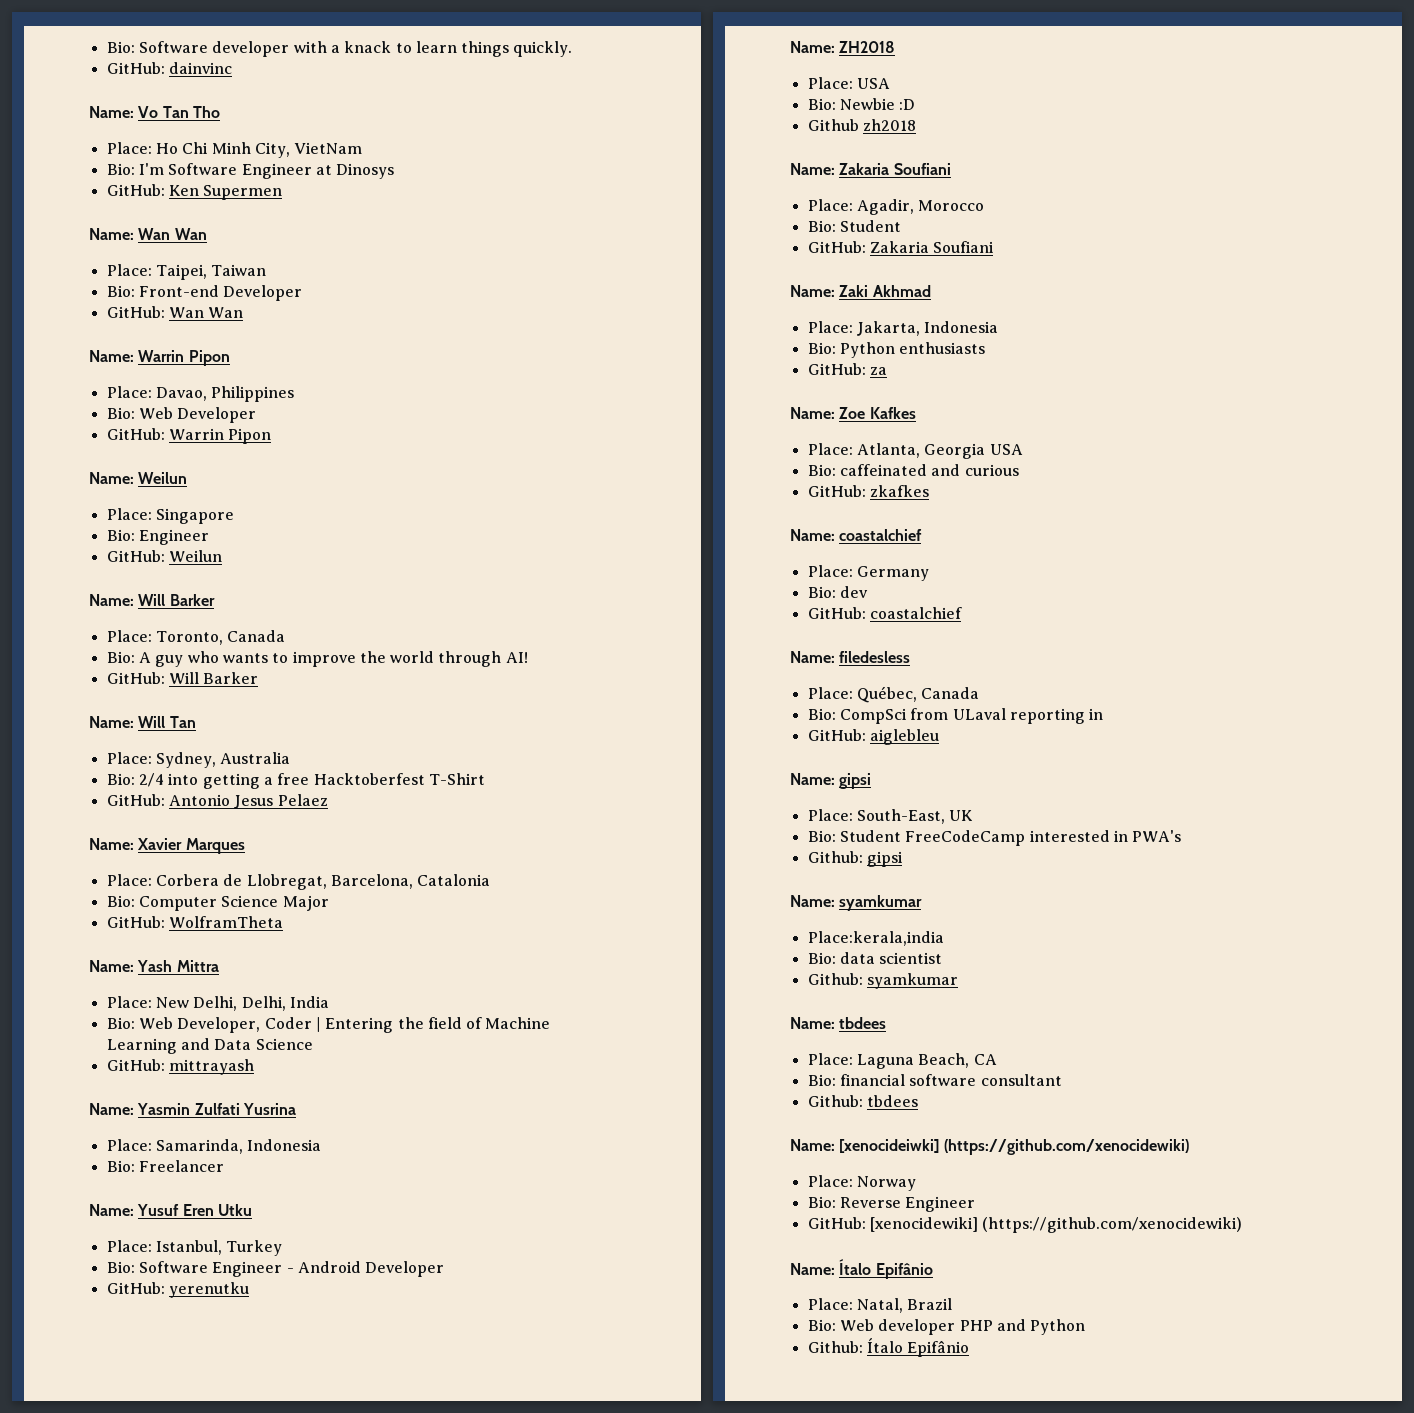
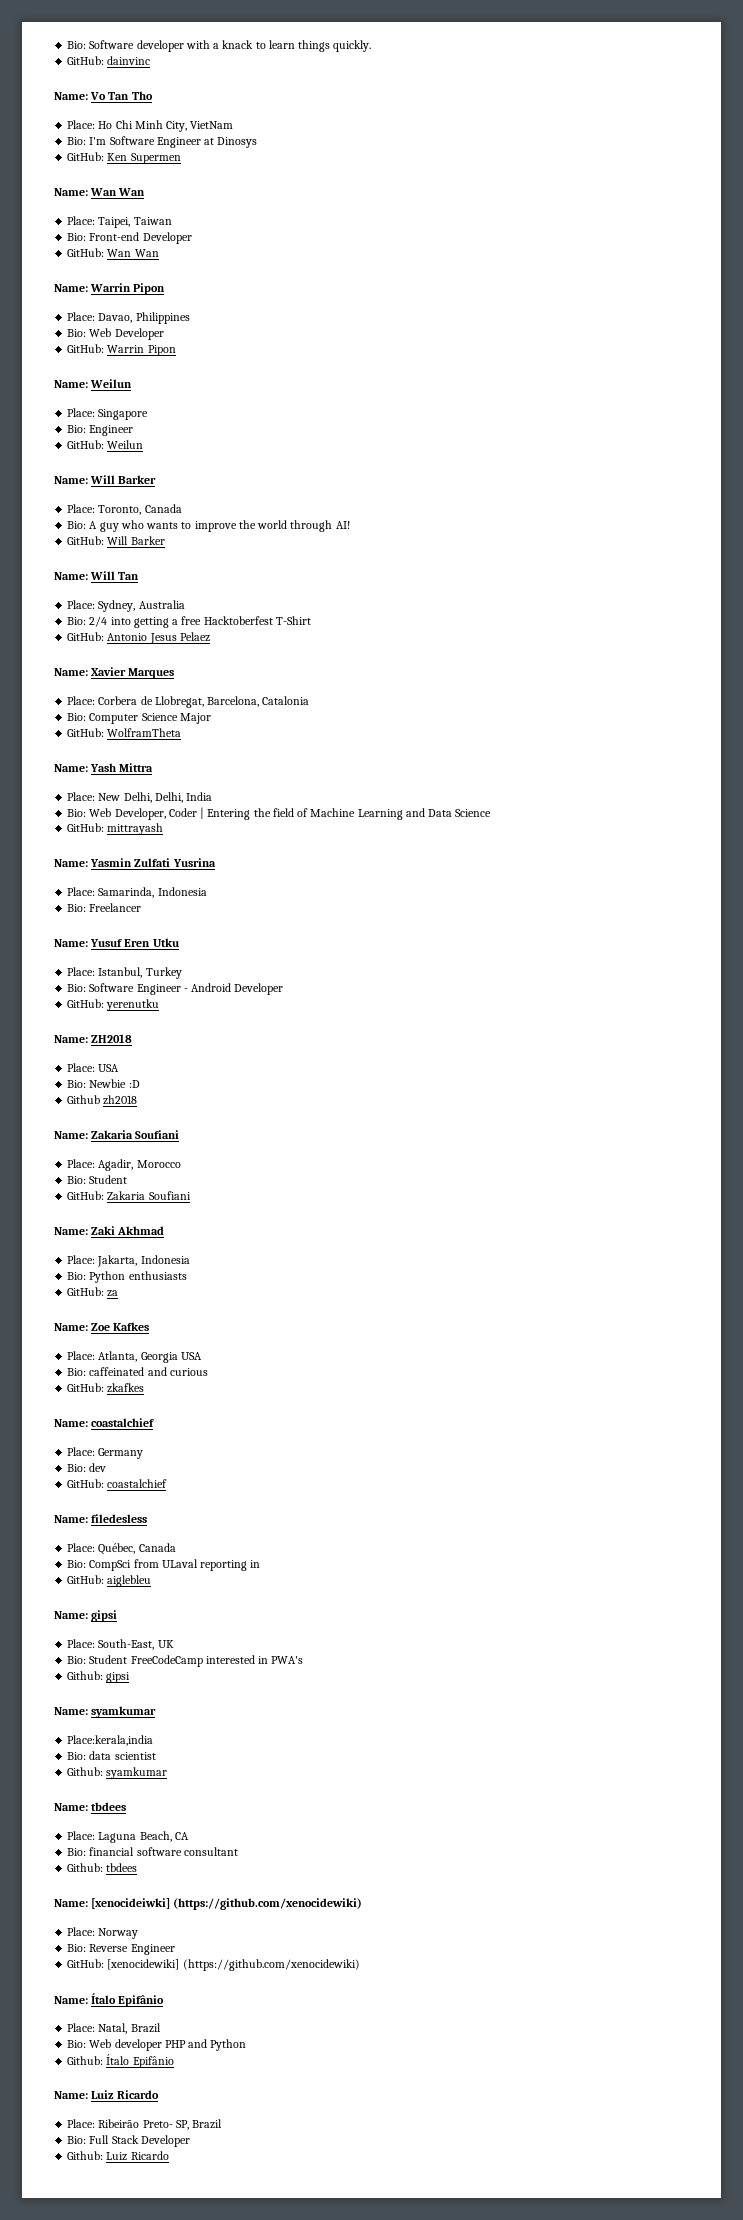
(970, 1348) none -> [54,2090,160,2099] [67,2119,223,2130] [67,2135,190,2147] [67,2151,169,2161] // Name: Luiz Ricardo // Place: Ribeirão Preto- SP, Brazil // Bio: Full Stack Developer // Github: Luiz Ricardo

